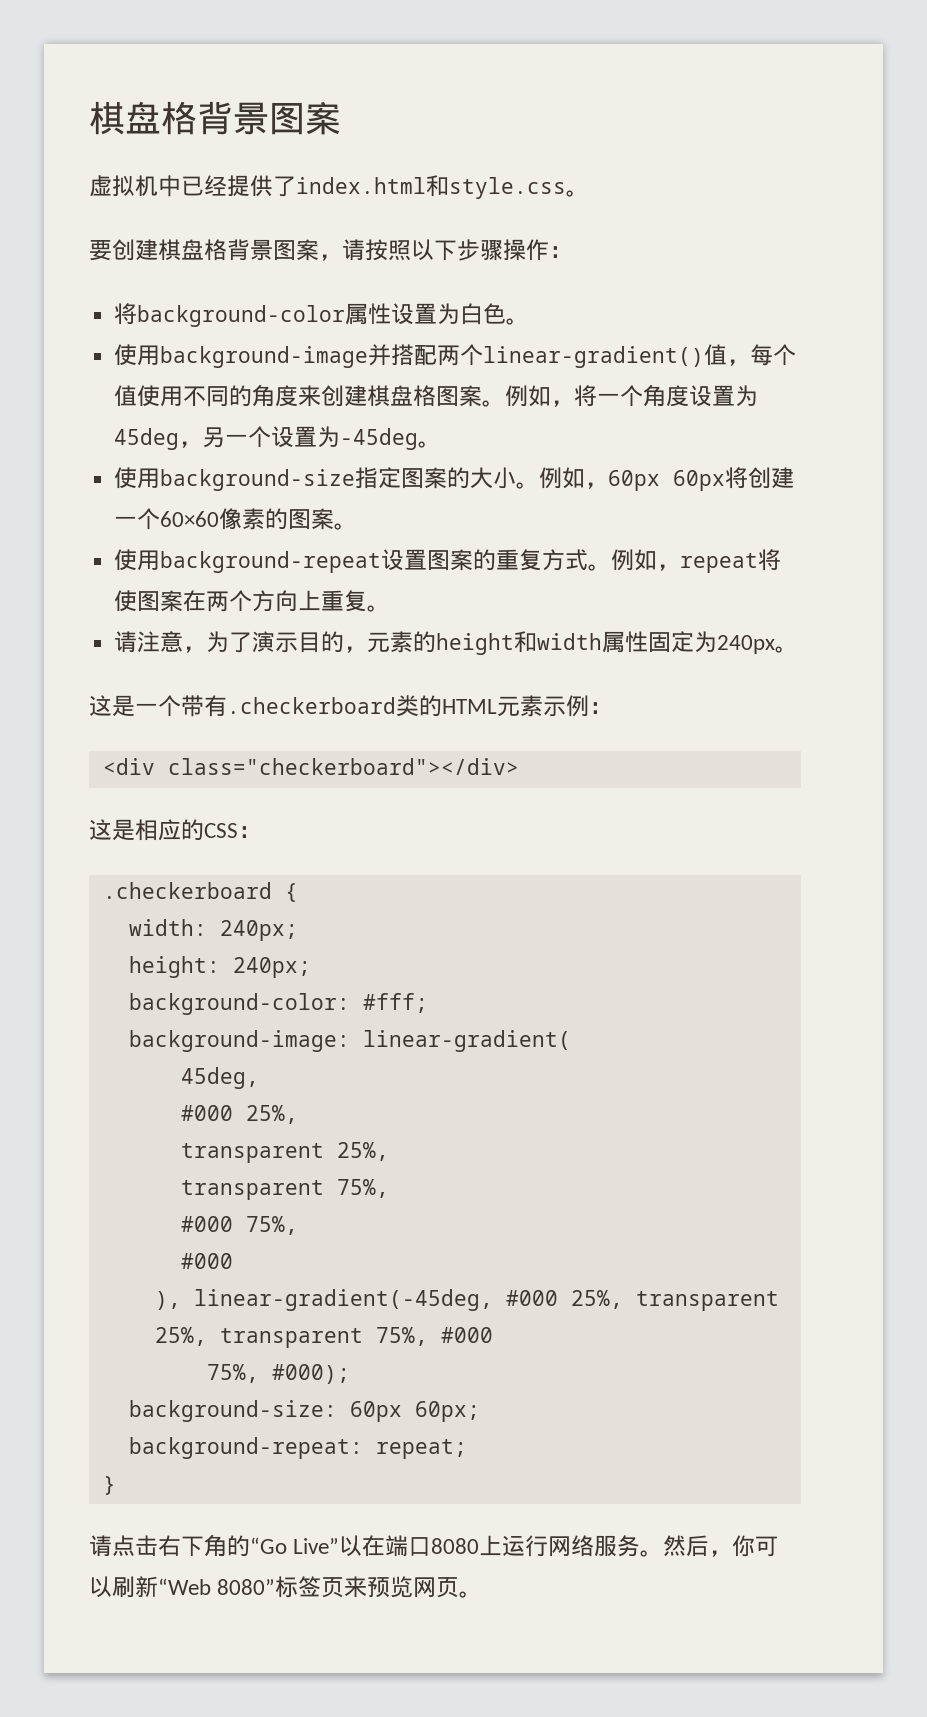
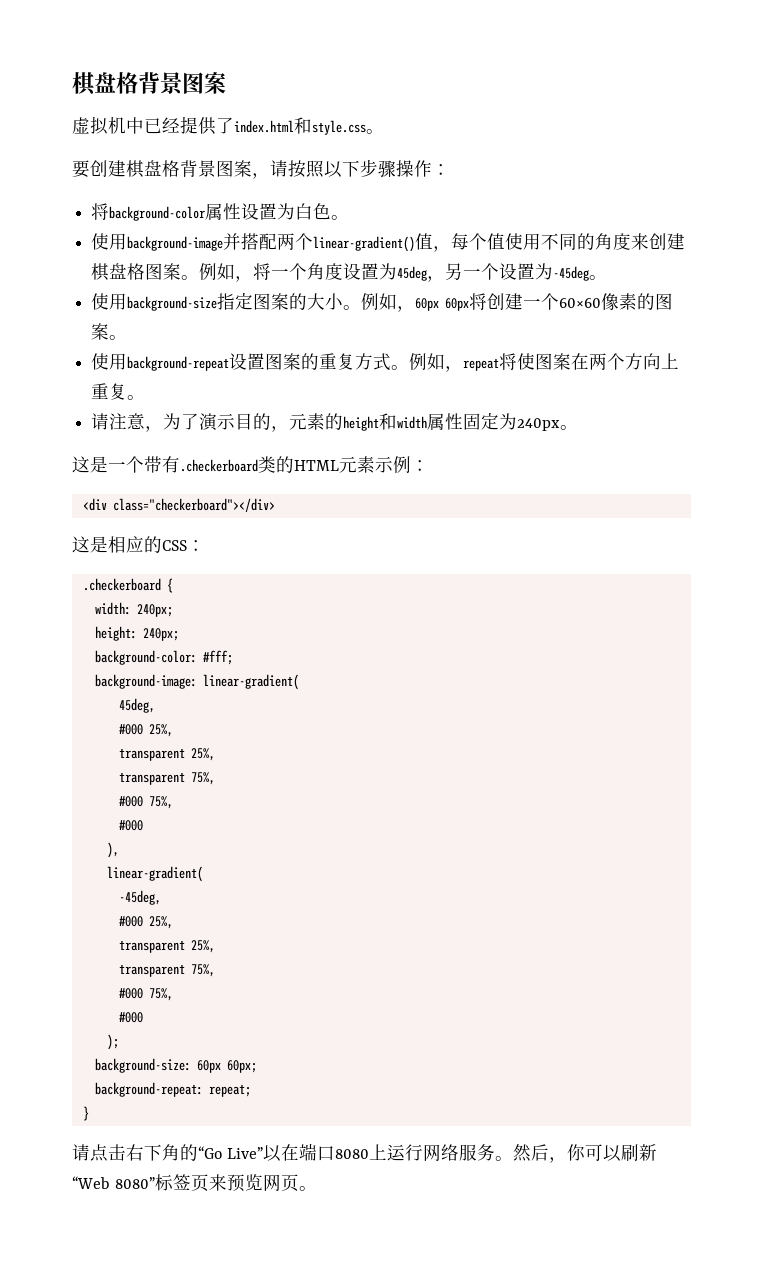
[193,1289,779,1311] [154,1327,493,1348] [206,1364,350,1384] linear-gradient(-45deg, #000 25%, transparent 25%, transparent 75%, #000 // 75%, #000); -> [106,866,203,882] [118,890,161,905] [118,916,173,929] [118,940,215,953] [118,964,215,977] [118,988,173,1001] [118,1012,143,1023] [106,1034,119,1050] // linear-gradient( // -45deg, // #000 25%, // transparent 25%, // transparent 75%, // #000 75%, // #000 // );

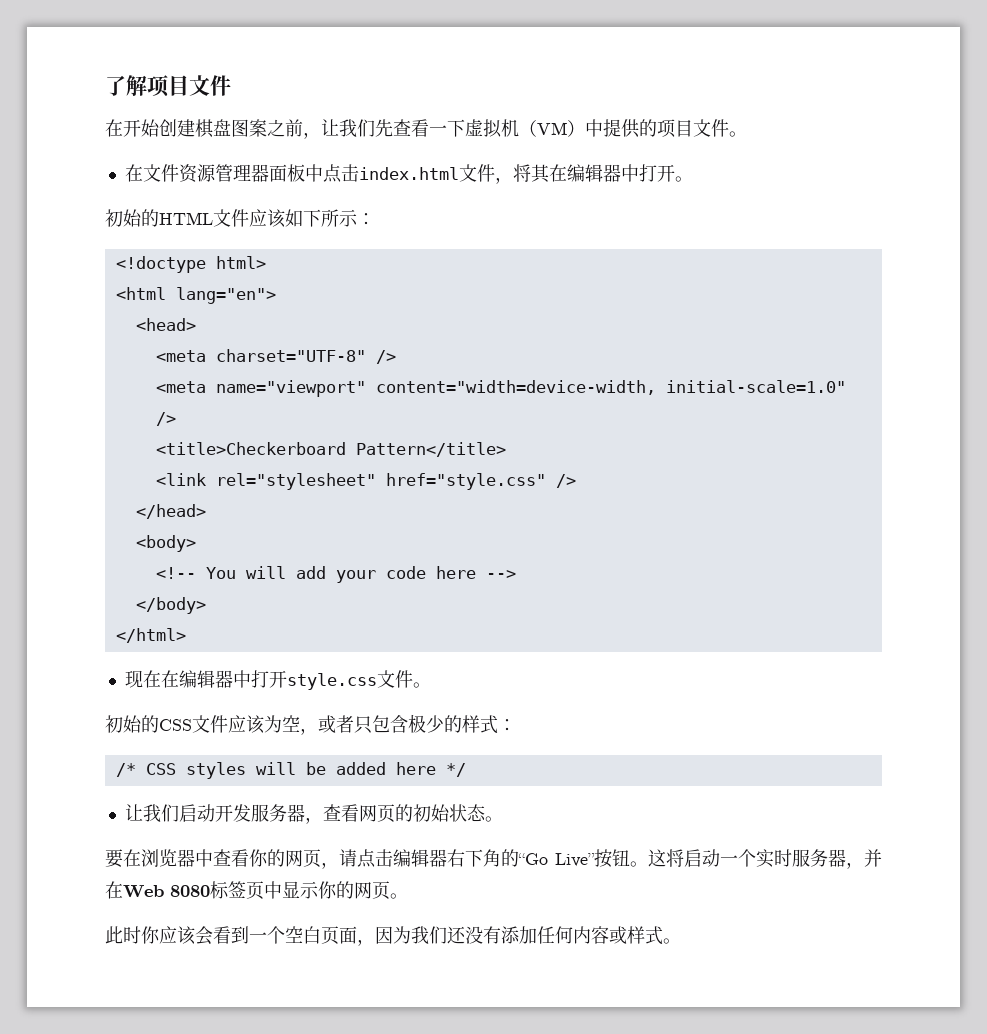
[72,72,226,96] [72,116,384,135] [72,159,450,179] [91,203,350,221] [91,233,686,252] [91,263,608,282] [91,292,674,312] [91,323,128,340] [91,353,680,372] [91,383,146,400] [91,412,579,432] [72,456,429,473] [82,498,275,512] [72,536,205,553] [82,578,173,593] [94,602,173,617] [94,626,179,641] [94,650,233,665] [94,674,299,690] [118,698,155,713] [118,724,173,737] [118,748,215,761] [118,772,215,785] [118,796,173,809] [118,820,143,831] [106,842,119,858] [106,866,203,882] [118,890,161,905] [118,916,173,929] [118,940,215,953] [118,964,215,977] [118,988,173,1001] [118,1012,143,1023] [106,1034,119,1050] [94,1058,257,1073] [94,1082,251,1097] [82,1106,89,1121] [72,1143,657,1163] [72,1174,299,1192] 棋盘格背景图案 // 虚拟机中已经提供了index.html和style.css。 // 要创建棋盘格背景图案，请按照以下步骤操作： // 将background-color属性设置为白色。 // 使用background-image并搭配两个linear-gradient()值，每个值使用不同的角度来创建棋盘格图案。例如，将一个角度设置为45deg，另一个设置为-45deg。 // 使用background-size指定图案的大小。例如，60px 60px将创建一个60×60像素的图案。 // 使用background-repeat设置图案的重复方式。例如，repeat将使图案在两个方向上重复。 // 请注意，为了演示目的，元素的height和width属性固定为240px。 // 这是一个带有.checkerboard类的HTML元素示例： // <div class="checkerboard"></div> // 这是相应的CSS： // .checkerboard { // width: 240px; // height: 240px; // background-color: #fff; // background-image: linear-gradient( // 45deg, // #000 25%, // transparent 25%, // transparent 75%, // #000 75%, // #000 // ), // linear-gradient( // -45deg, // #000 25%, // transparent 25%, // transparent 75%, // #000 75%, // #000 // ); // background-size: 60px 60px; // background-repeat: repeat; // } // 请点击右下角的“Go Live”以在端口8080上运行网络服务。然后，你可以刷新“Web 8080”标签页来预览网页 -> [105,75,231,97] [105,119,747,139] [124,164,693,184] [105,209,375,228] [115,256,266,273] [115,287,276,304] [135,318,196,331] [155,349,396,364] [155,380,846,397] [155,412,176,426] [155,442,506,457] [155,473,576,490] [135,504,206,519] [135,535,196,552] [155,566,516,583] [135,597,206,614] [115,628,186,643] [124,670,431,690] [105,714,516,735] [115,762,466,779] [124,804,503,824] [105,849,882,869] [105,881,408,900] [105,926,663,946] 了解项目文件 // 在开始创建棋盘图案之前，让我们先查看一下虚拟机（VM）中提供的项目文件。 // 在文件资源管理器面板中点击index.html文件，将其在编辑器中打开。 // 初始的HTML文件应该如下所示： // <!doctype html> // <html lang="en"> // <head> // <meta charset="UTF-8" /> // <meta name="viewport" content="width=device-width, initial-scale=1.0" /> // <title>Checkerboard Pattern</title> // <link rel="stylesheet" href="style.css" /> // </head> // <body> // <!-- You will add your code here --> // </body> // </html> // 现在在编辑器中打开style.css文件。 // 初始的CSS文件应该为空，或者只包含极少的样式： // /* CSS styles will be added here */ // 让我们启动开发服务器，查看网页的初始状态。 // 要在浏览器中查看你的网页，请点击编辑器右下角的“Go Live”按钮。这将启动一个实时服务器，并在Web 8080标签页中显示你的网页。 // 此时你应该会看到一个空白页面，因为我们还没有添加任何内容或样式

